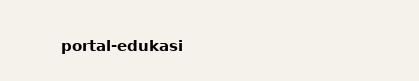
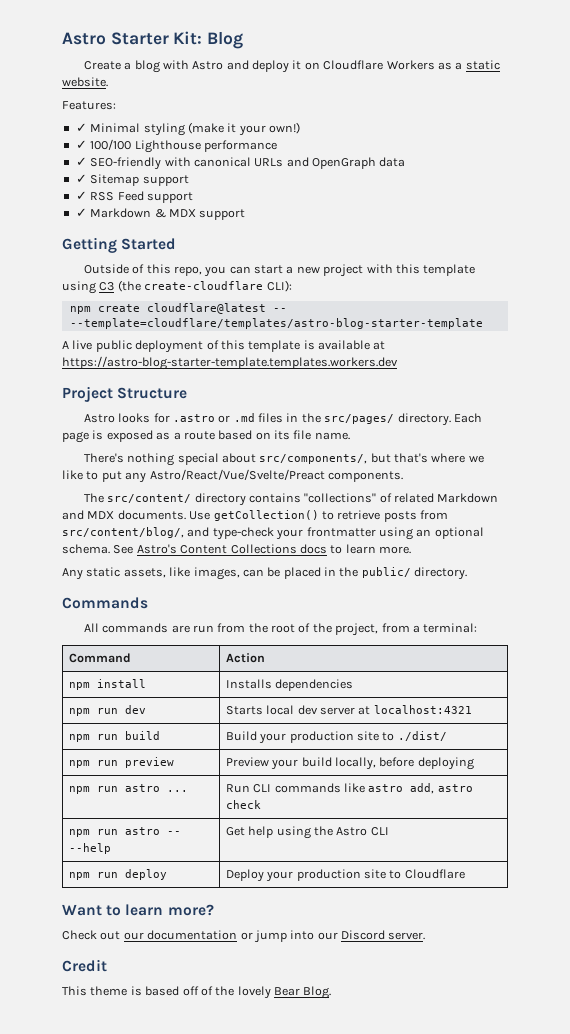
[61,40,183,54] portal-edukasi -> [62,31,244,49] [83,60,500,73] [62,77,108,87] [62,101,116,110] [75,122,300,136] [75,139,277,153] [75,157,406,170] [75,174,189,186] [75,191,193,203] [75,208,246,220] [62,237,177,253] [83,264,476,277] [62,280,292,294] [69,303,287,314] [69,318,483,329] [62,340,386,353] [62,356,398,370] [62,386,188,402] [83,413,482,426] [62,430,350,443] [83,453,484,466] [62,469,403,483] [83,493,499,506] [62,510,448,522] [62,527,484,540] [62,544,411,554] [62,567,468,580] [62,597,148,609] [83,623,478,636] [68,653,131,663] [225,653,265,663] [68,679,146,690] [225,679,354,691] [68,705,146,716] [225,705,472,715] [68,731,160,742] [225,731,447,744] [68,757,174,768] [225,757,474,770] [68,784,188,794] [225,783,473,794] [225,800,261,809] [68,827,181,837] [68,843,111,854] [225,826,389,839] [68,869,167,880] [225,869,465,882] [62,904,214,916] [62,930,426,943] [62,959,107,972] [62,986,332,999] Astro Starter Kit: Blog // Create a blog with Astro and deploy it on Cloudflare Workers as a static website. // Features: // ✓ Minimal styling (make it your own!) // ✓ 100/100 Lighthouse performance // ✓ SEO-friendly with canonical URLs and OpenGraph data // ✓ Sitemap support // ✓ RSS Feed support // ✓ Markdown & MDX support // Getting Started // Outside of this repo, you can start a new project with this template using C3 (the create-cloudflare CLI): // npm create cloudflare@latest -- --template=cloudflare/templates/astro-blog-starter-template // A live public deployment of this template is available at https://astro-blog-starter-template.templates.workers.dev // Project Structure // Astro looks for .astro or .md files in the src/pages/ directory. Each page is exposed as a route based on its file name. // There's nothing special about src/components/, but that's where we like to put any Astro/React/Vue/Svelte/Preact components. // The src/content/ directory contains "collections" of related Markdown and MDX documents. Use getCollection() to retrieve posts from src/content/blog/, and type-check your frontmatter using an optional schema. See Astro's Content Collections docs to learn more. // Any static assets, like images, can be placed in the public/ directory. // Commands // All commands are run from the root of the project, from a terminal: // Command | Action // npm install | Installs dependencies // npm run dev | Starts local dev server at localhost:4321 // npm run build | Build your production site to ./dist/ // npm run preview | Preview your build locally, before deploying // npm run astro ... | Run CLI commands like astro add, astro check // npm run astro -- --help | Get help using the Astro CLI // npm run deploy | Deploy your production site to Cloudflare // Want to learn more? // Check out our documentation or jump into our Discord server. // Credit // This theme is based off of the lovely Bear Blog.

